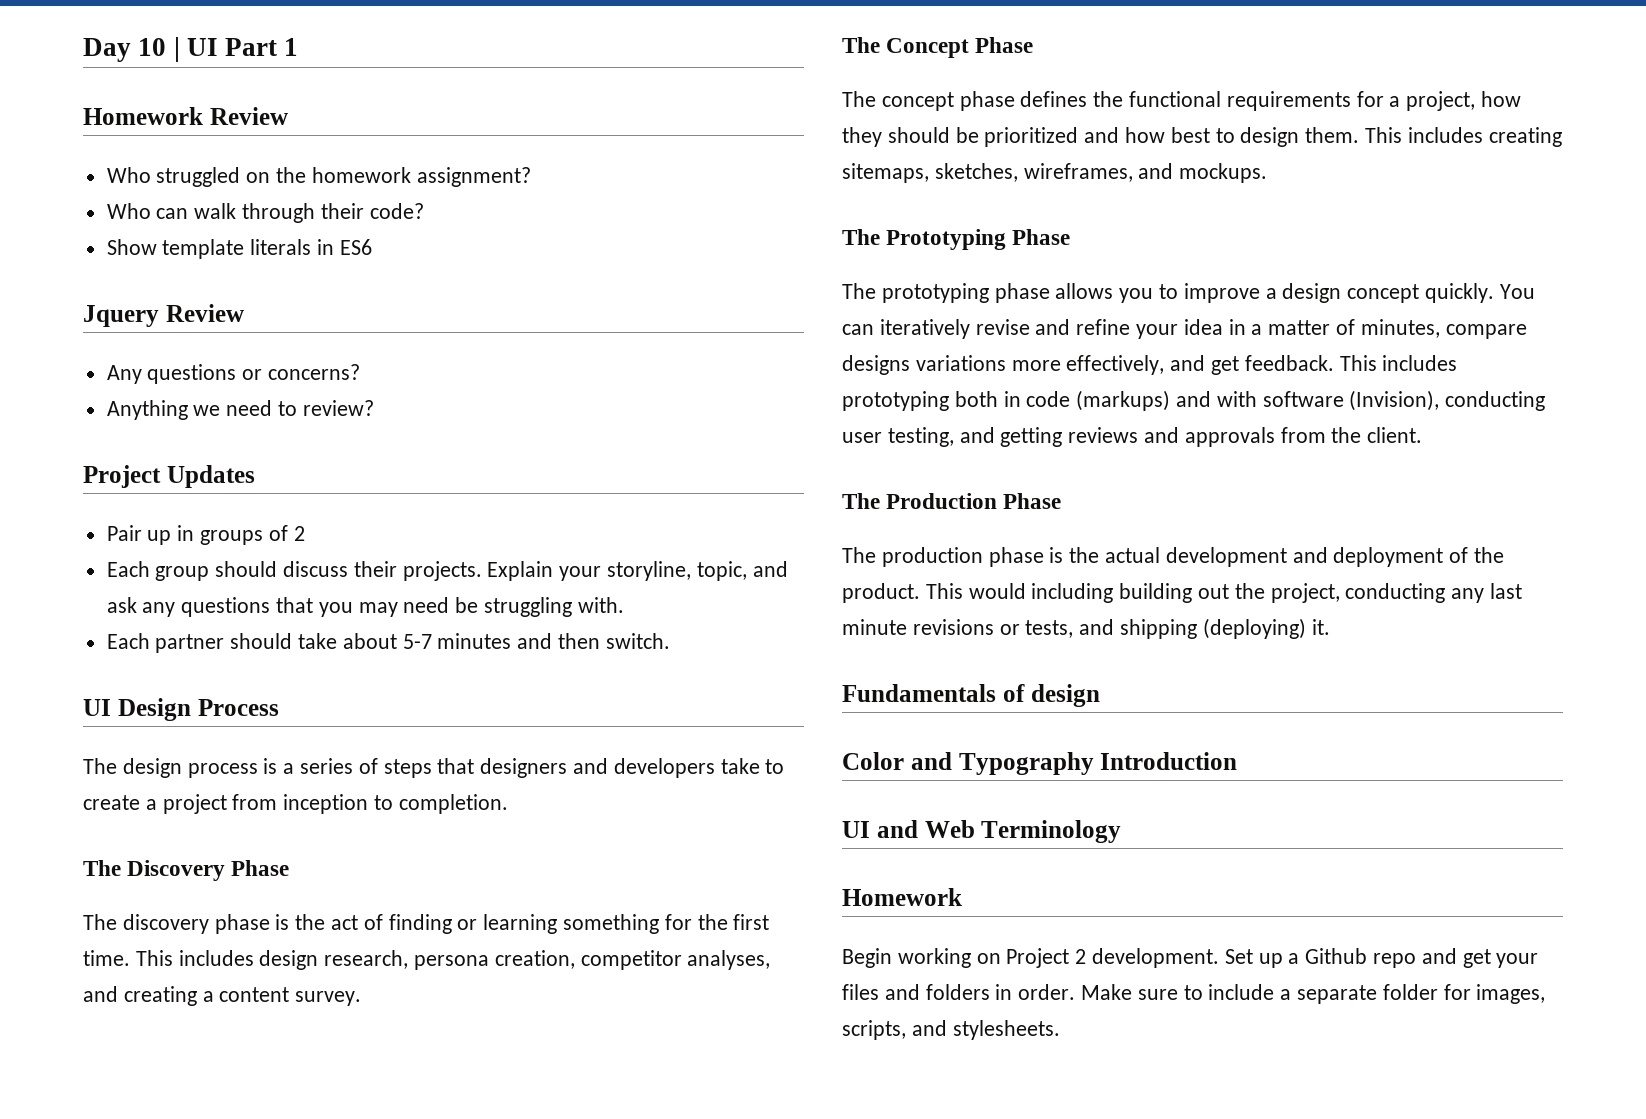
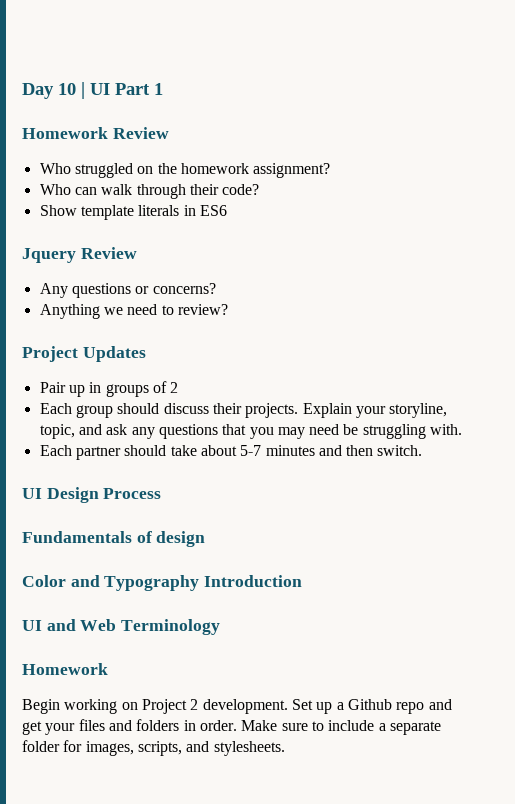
[83,758,785,778] [83,794,508,814] [83,860,290,881] [83,914,770,934] [83,950,771,970] [83,986,362,1006] [842,37,1034,58] [842,91,1522,111] [842,127,1562,147] [842,163,1268,183] [842,229,1071,250] [842,283,1535,303] [842,319,1527,339] [842,355,1458,375] [842,390,1546,411] [842,427,1423,447] [842,493,1062,509] [842,547,1505,567] [842,583,1523,603] [842,618,1330,639] // The design process is a series of steps that designers and developers take to create a project from inception to completion. // The Discovery Phase // The discovery phase is the act of finding or learning something for the first time. This includes design research, persona creation, competitor analyses, and creating a content survey. // The Concept Phase // The concept phase defines the functional requirements for a project, how they should be prioritized and how best to design them. This includes creating sitemaps, sketches, wireframes, and mockups. // The Prototyping Phase // The prototyping phase allows you to improve a design concept quickly. You can iteratively revise and refine your idea in a matter of minutes, compare designs variations more effectively, and get feedback. This includes prototyping both in code (markups) and with software (Invision), conducting user testing, and getting reviews and approvals from the client. // The Production Phase // The production phase is the actual development and deployment of the product. This would including building out the project, conducting any last minute revisions or tests, and shipping (deploying) it. -> (162, 493) none

